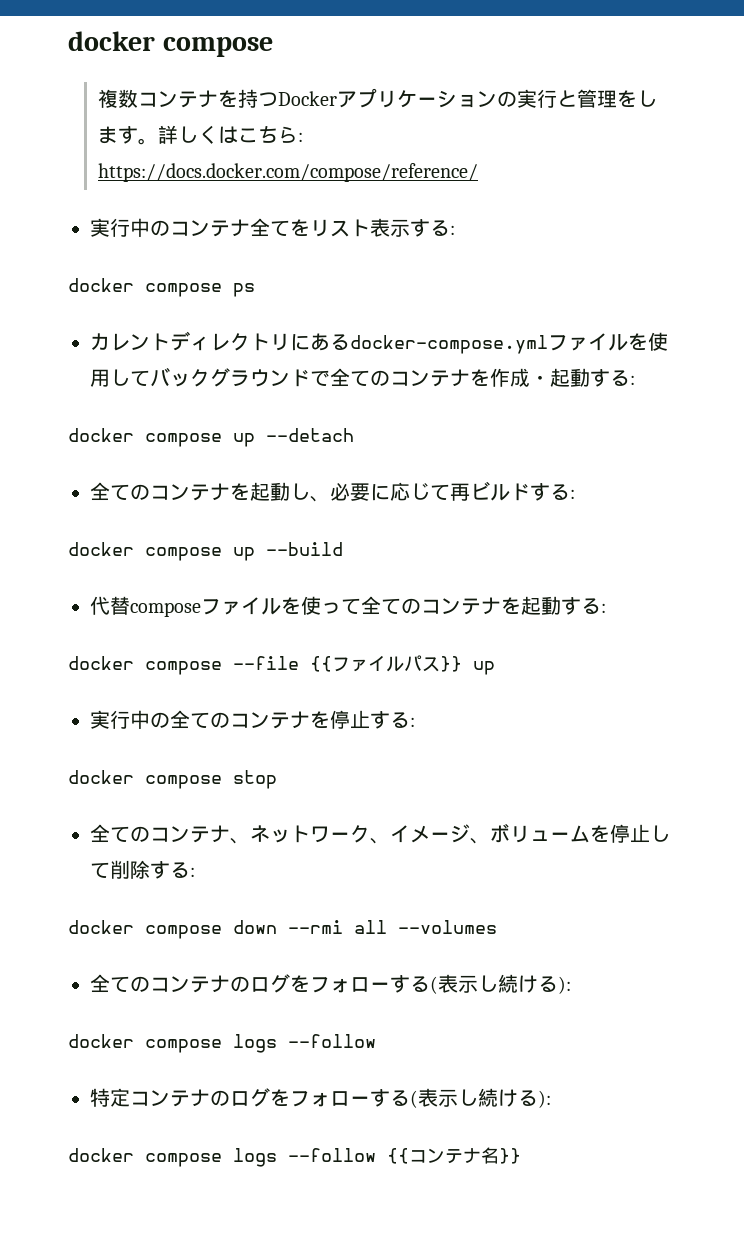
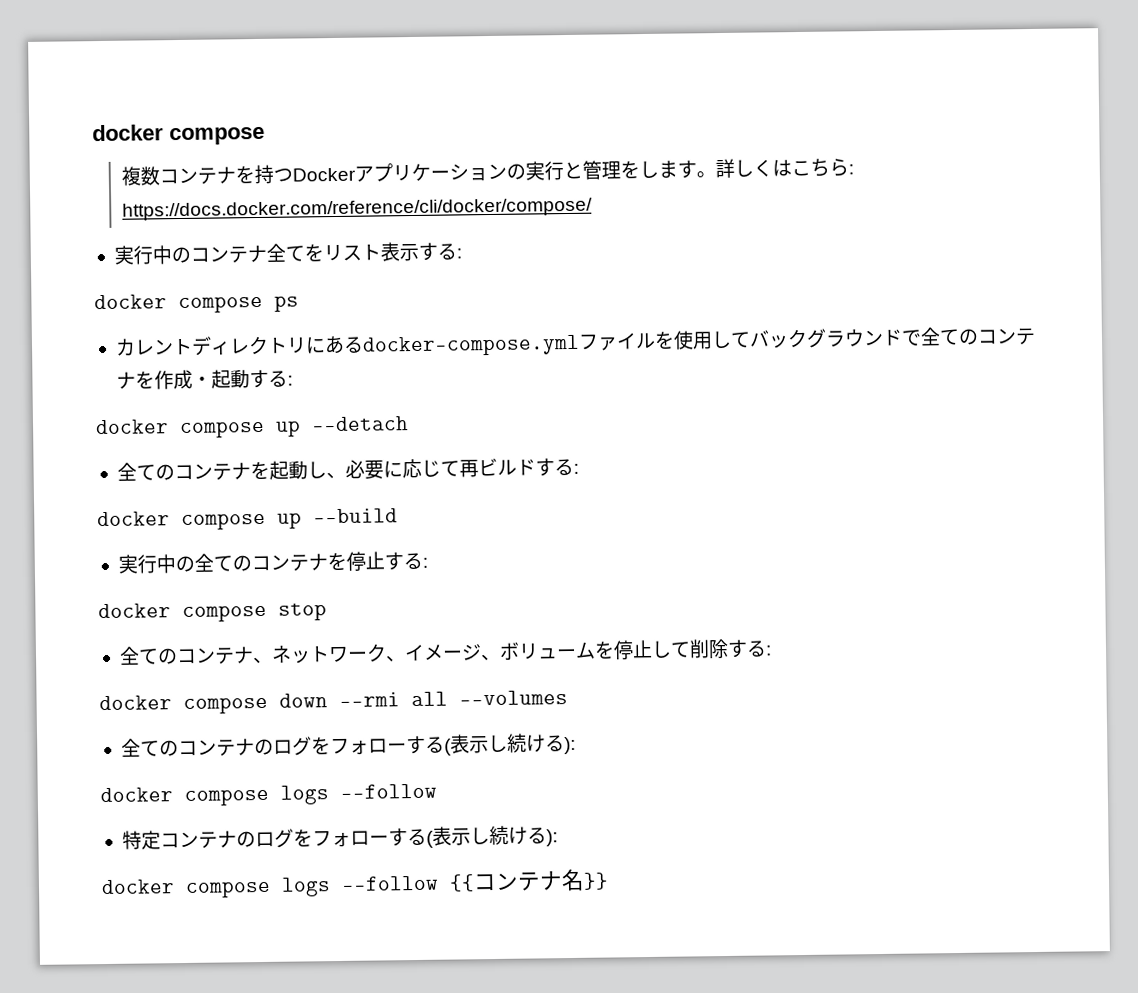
[97,163,478,182] https://docs.docker.com/compose/reference/ -> [121,197,593,221] https://docs.docker.com/reference/cli/docker/compose/
[90,596,606,617] [68,655,495,675] // 代替composeファイルを使って全てのコンテナを起動する: // docker compose --file {{ファイルパス}} up -> (398, 516) none

